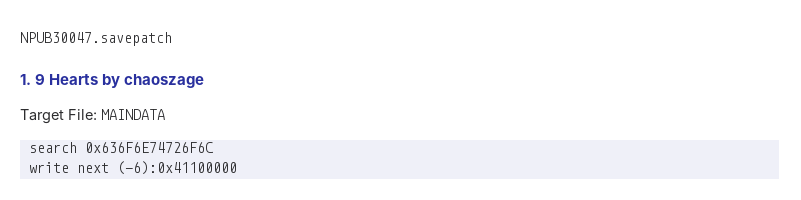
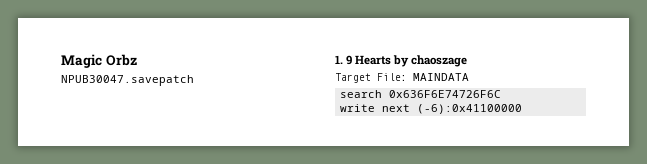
(20, 39) none -> [61,54,137,68] Magic Orbz //

